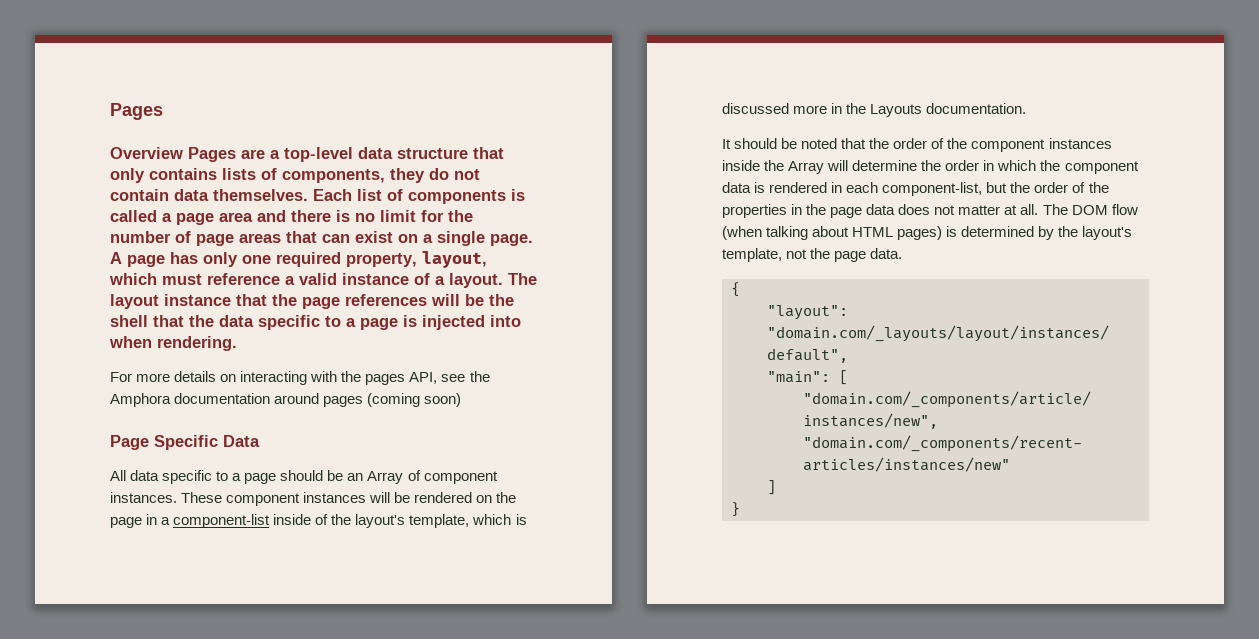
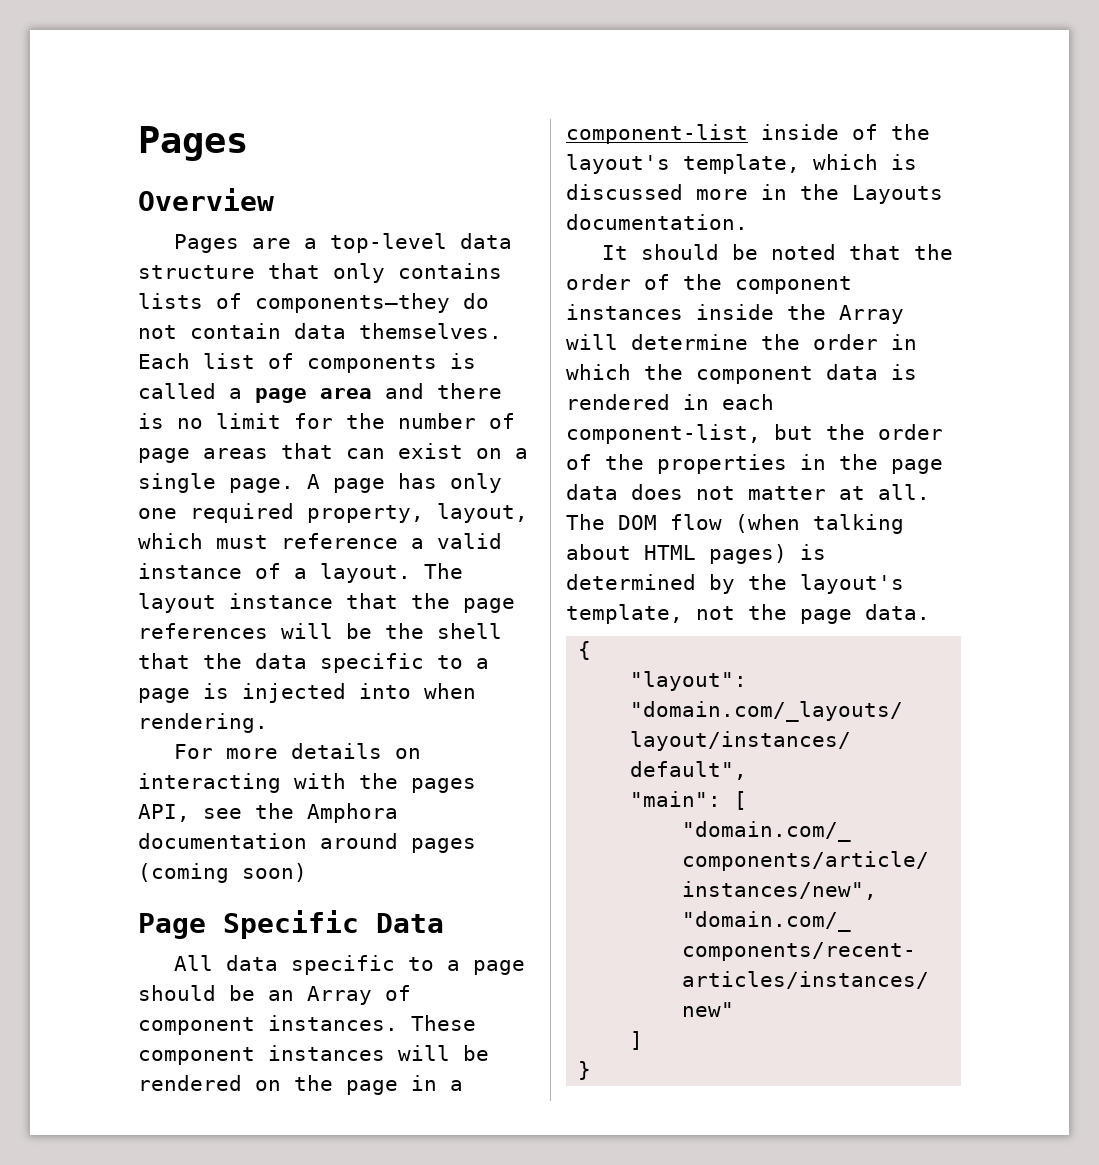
(183, 153) none -> (274, 199) //
[282,168,425,183] components, they -> [255,293,450,313] components—they

